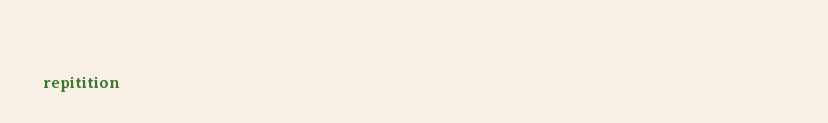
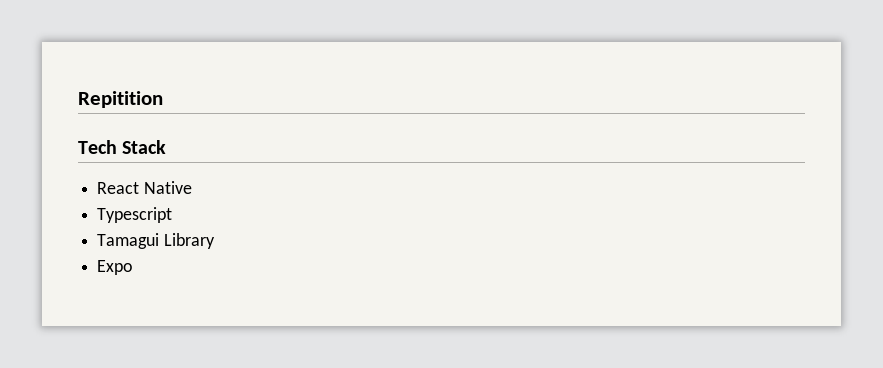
[43,76,120,92] repitition -> [78,91,163,108] [78,140,167,154] [97,181,192,194] [97,207,173,223] [97,233,215,249] [97,260,134,275] Repitition // Tech Stack // React Native // Typescript // Tamagui Library // Expo

